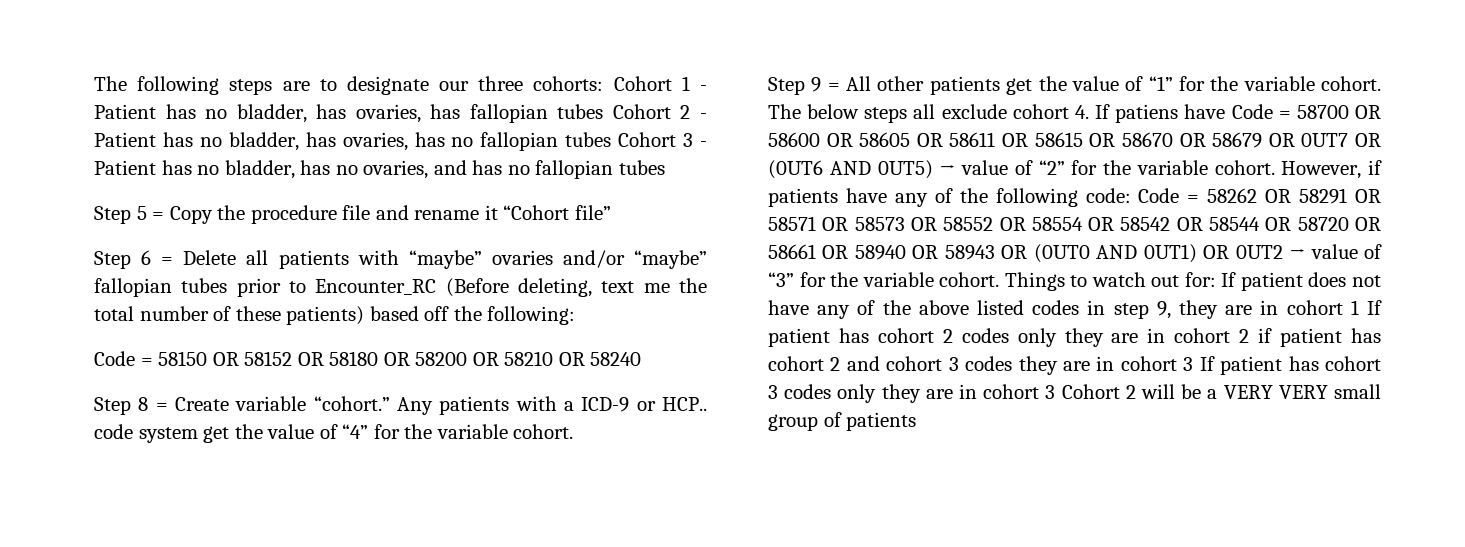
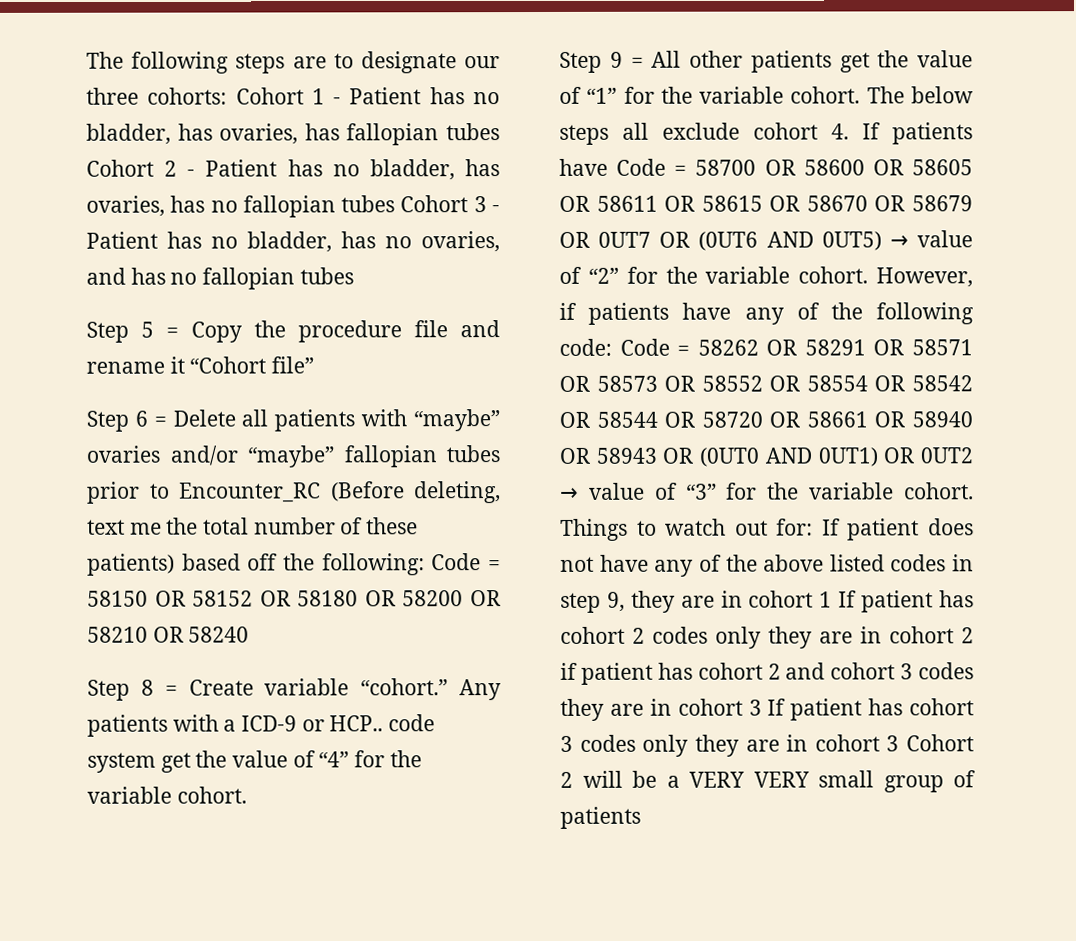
(576, 315) // -> (425, 564) none
[1115,104,1179,123] patiens -> [892,122,973,145] patients

